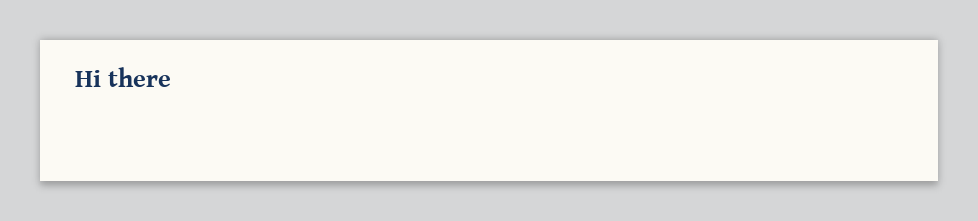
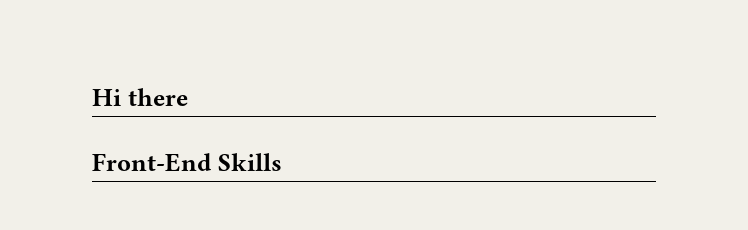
(172, 77) none -> [92,153,282,172] // Front-End Skills

